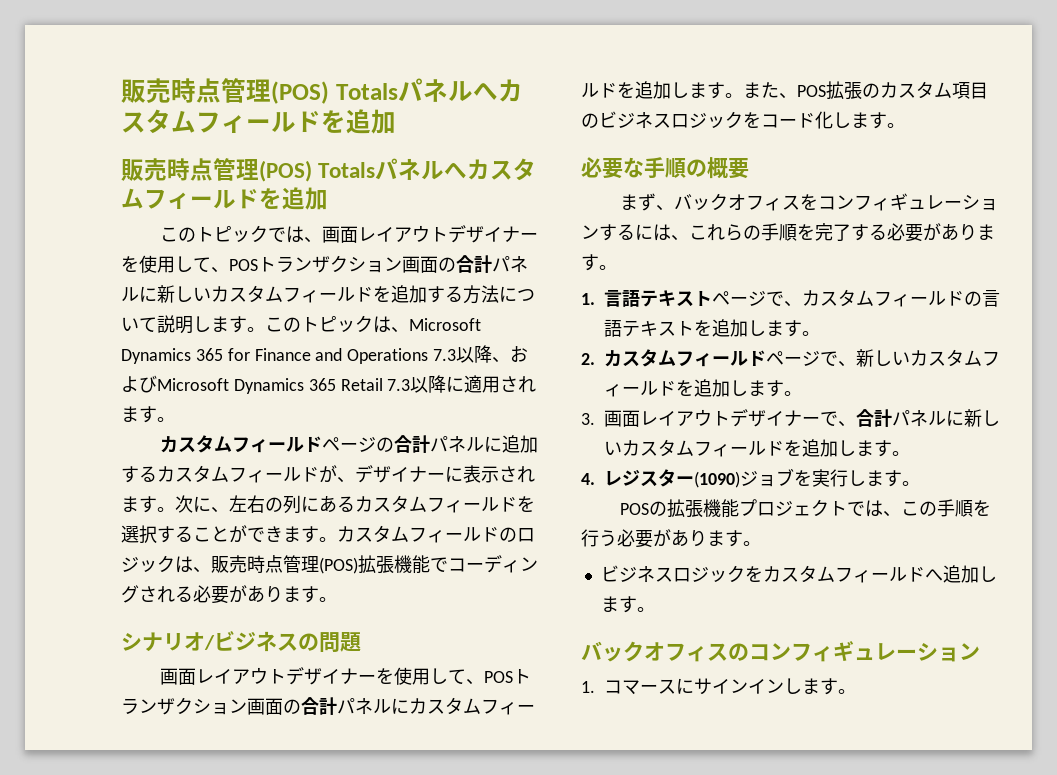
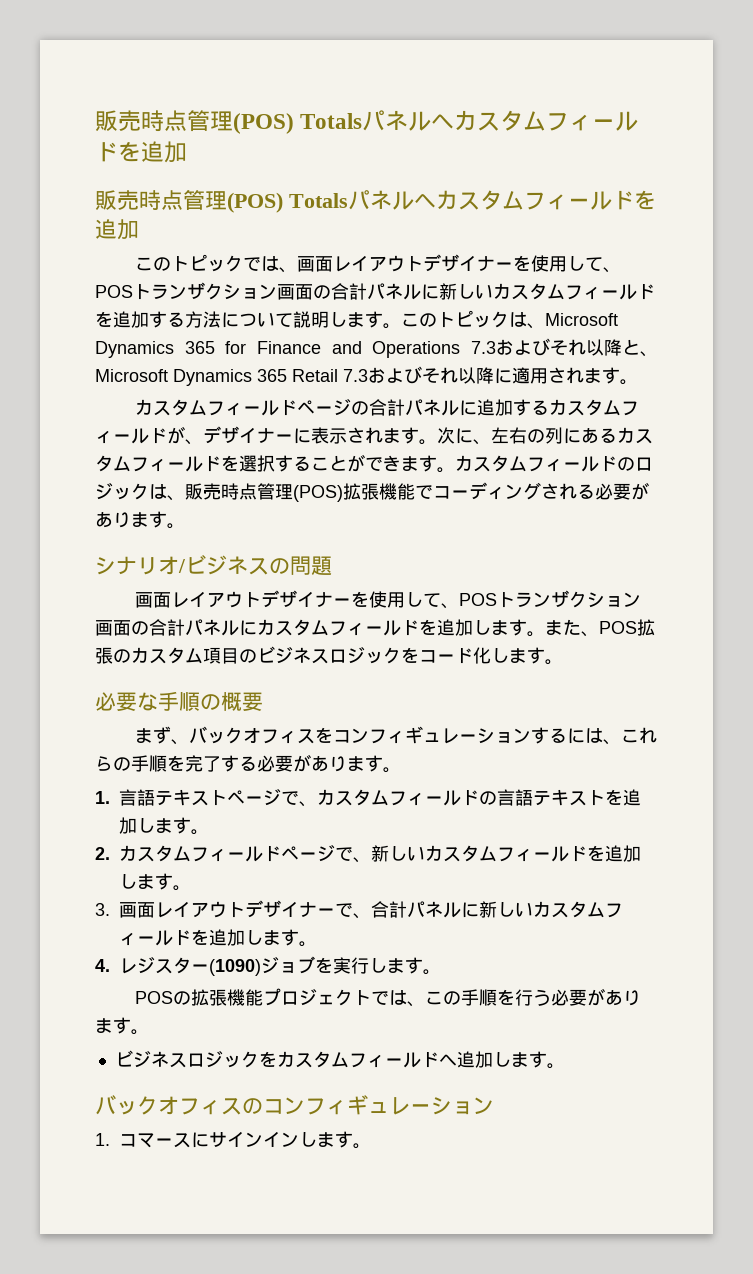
[456,345,529,363] [121,375,157,393] 以降、および -> [496,338,658,357] およびそれ以降と、
(411, 385) none -> [368,366,458,384] およびそれ

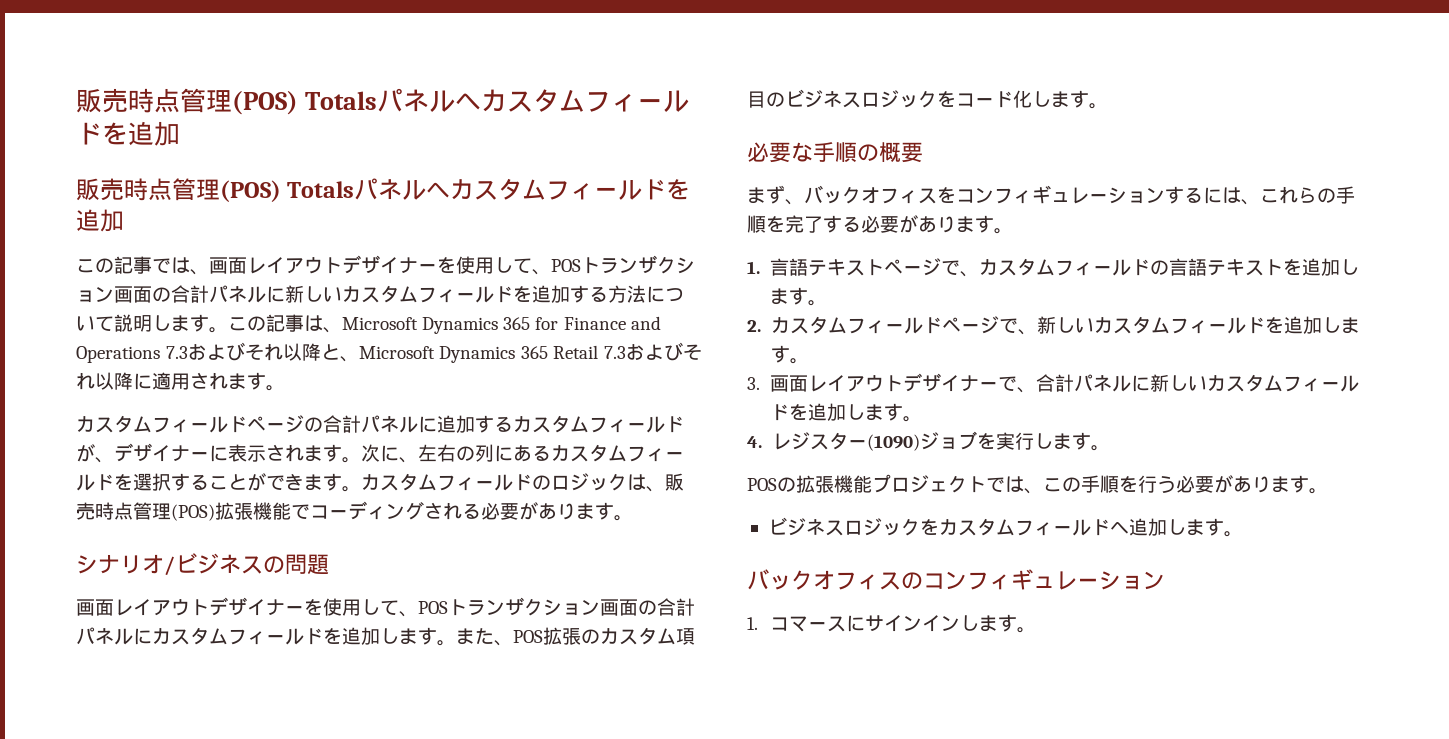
[170,254,243,272] トピック -> [114,256,152,274] 記事
[437,310,509,328] トピック -> [266,314,304,332] 記事

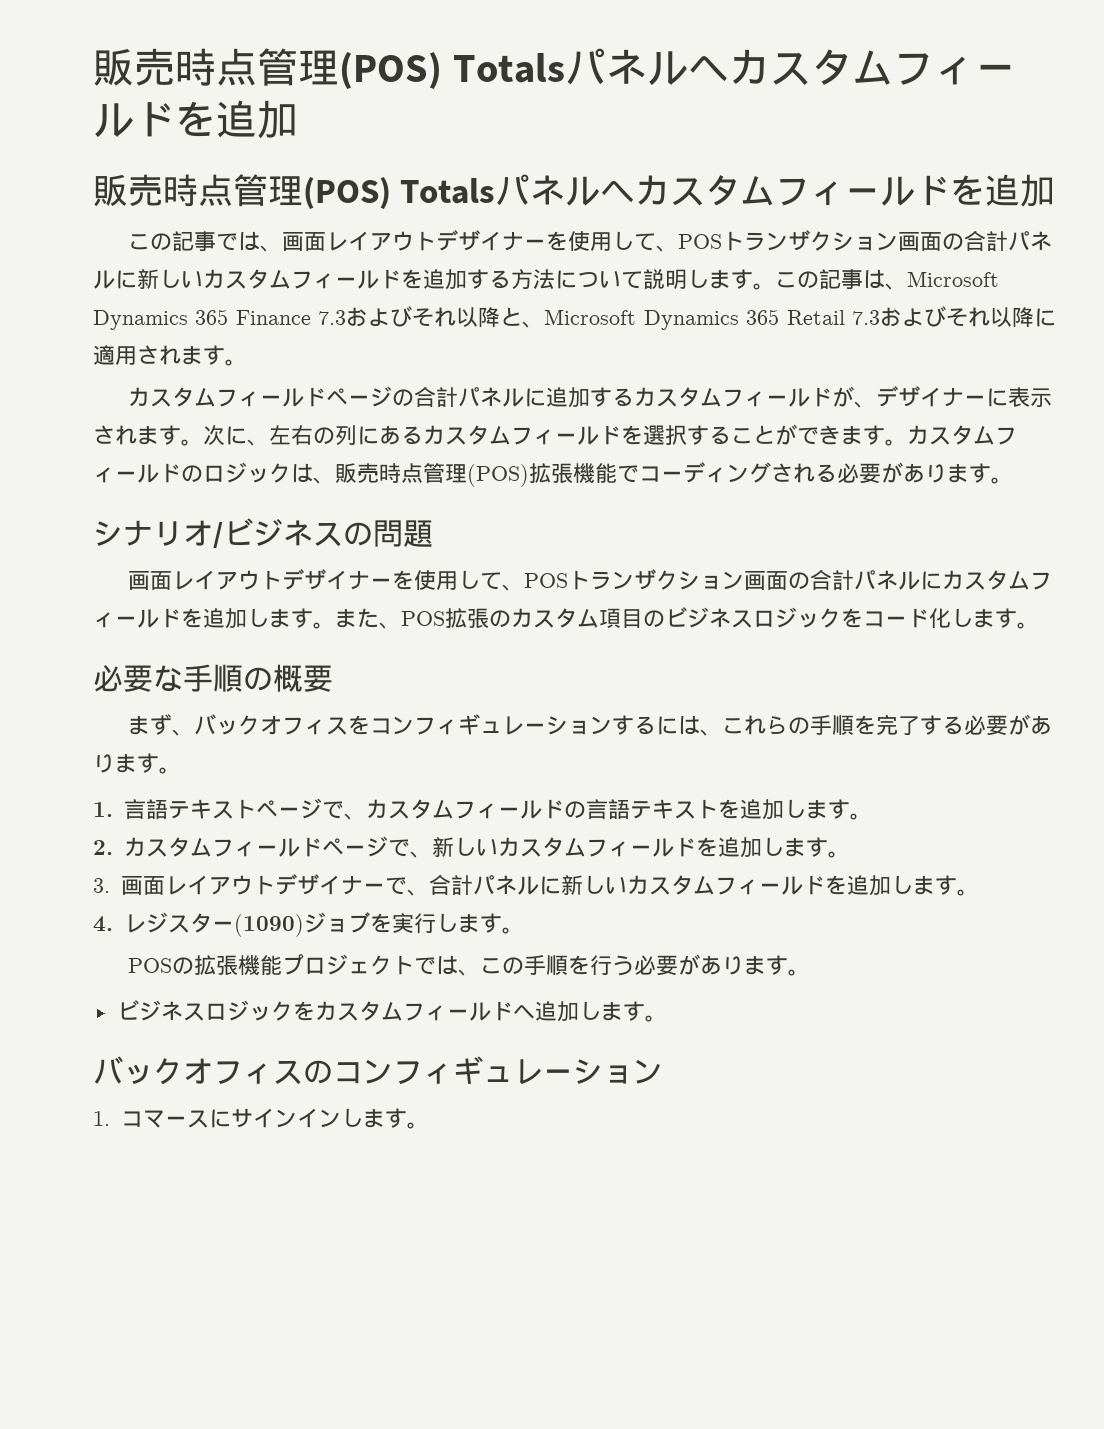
[535,316,661,330] [76,346,160,363] for Finance and Operations -> [235,310,311,325] Finance

